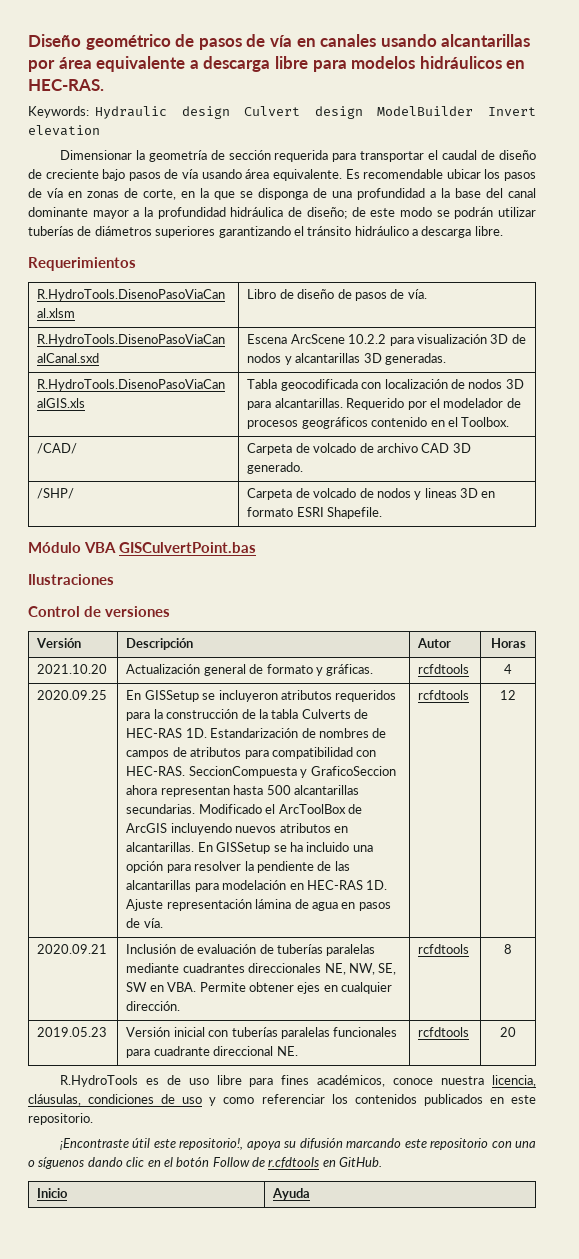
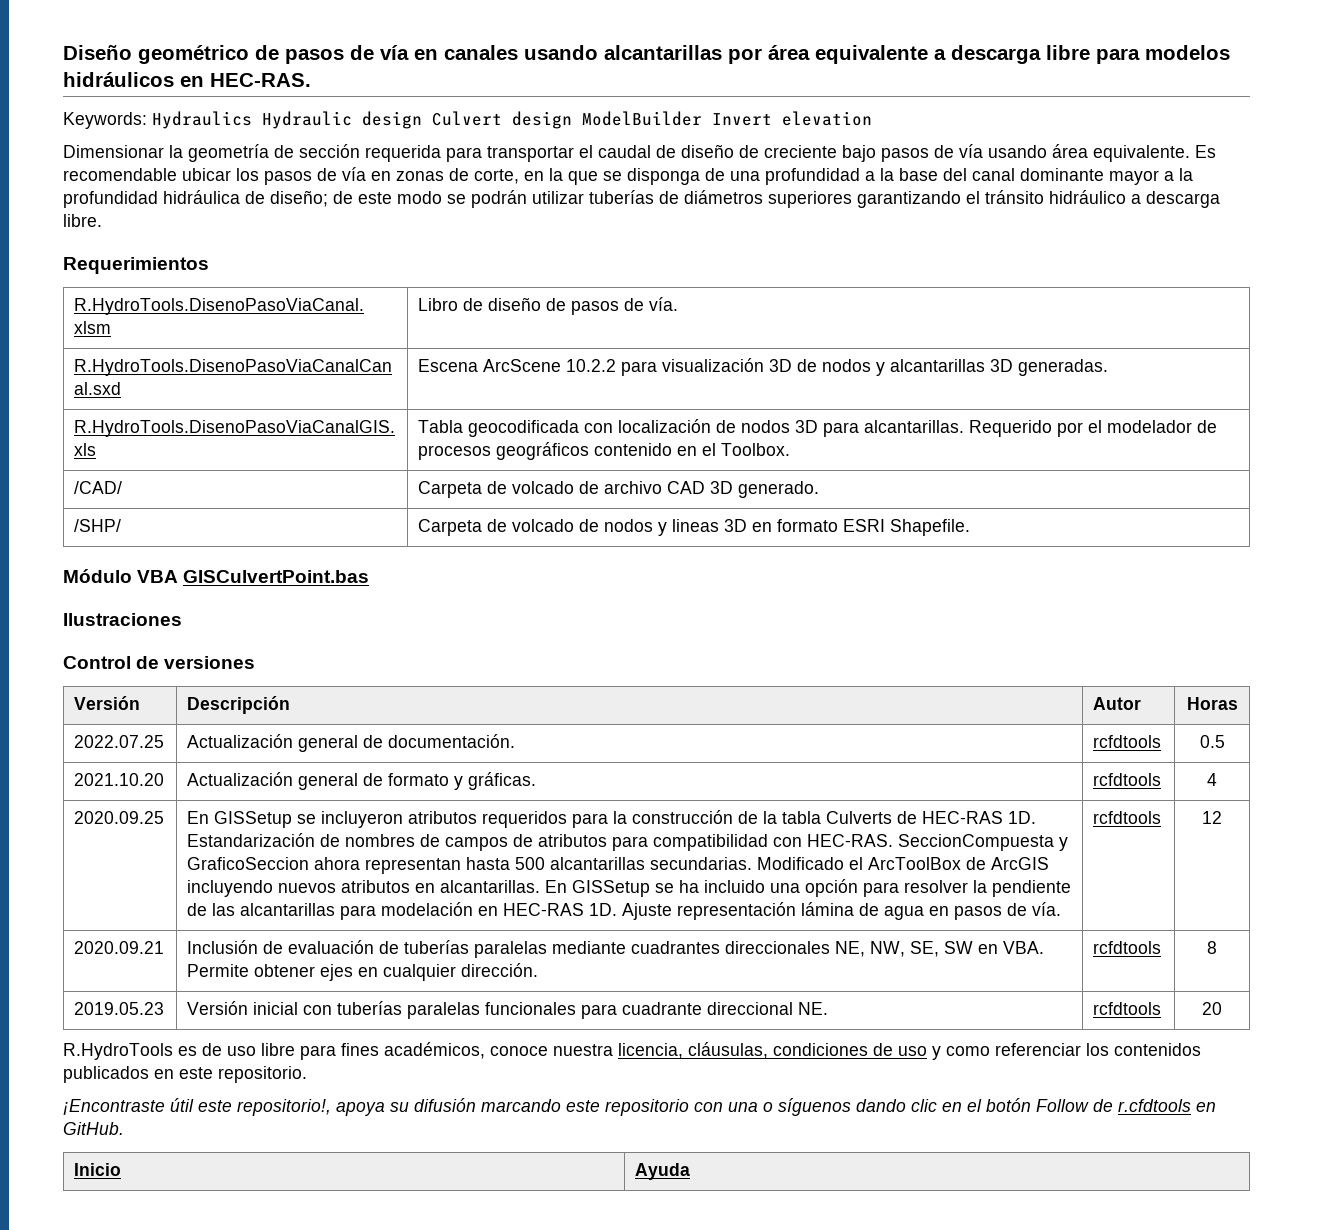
(89, 112) none -> [152,111,252,129] Hydraulics
(526, 643) none -> [74,735,165,748] [187,734,516,752] [1093,735,1162,748] [1199,735,1225,748] // 2022.07.25 | Actualización general de documentación. | rcfdtools | 0.5

